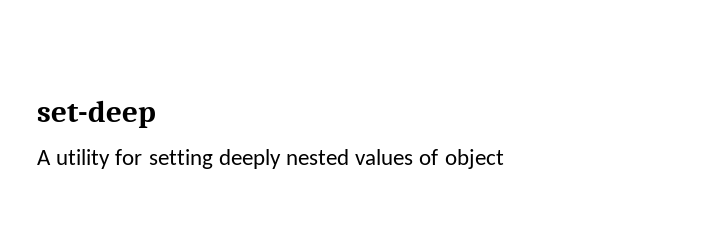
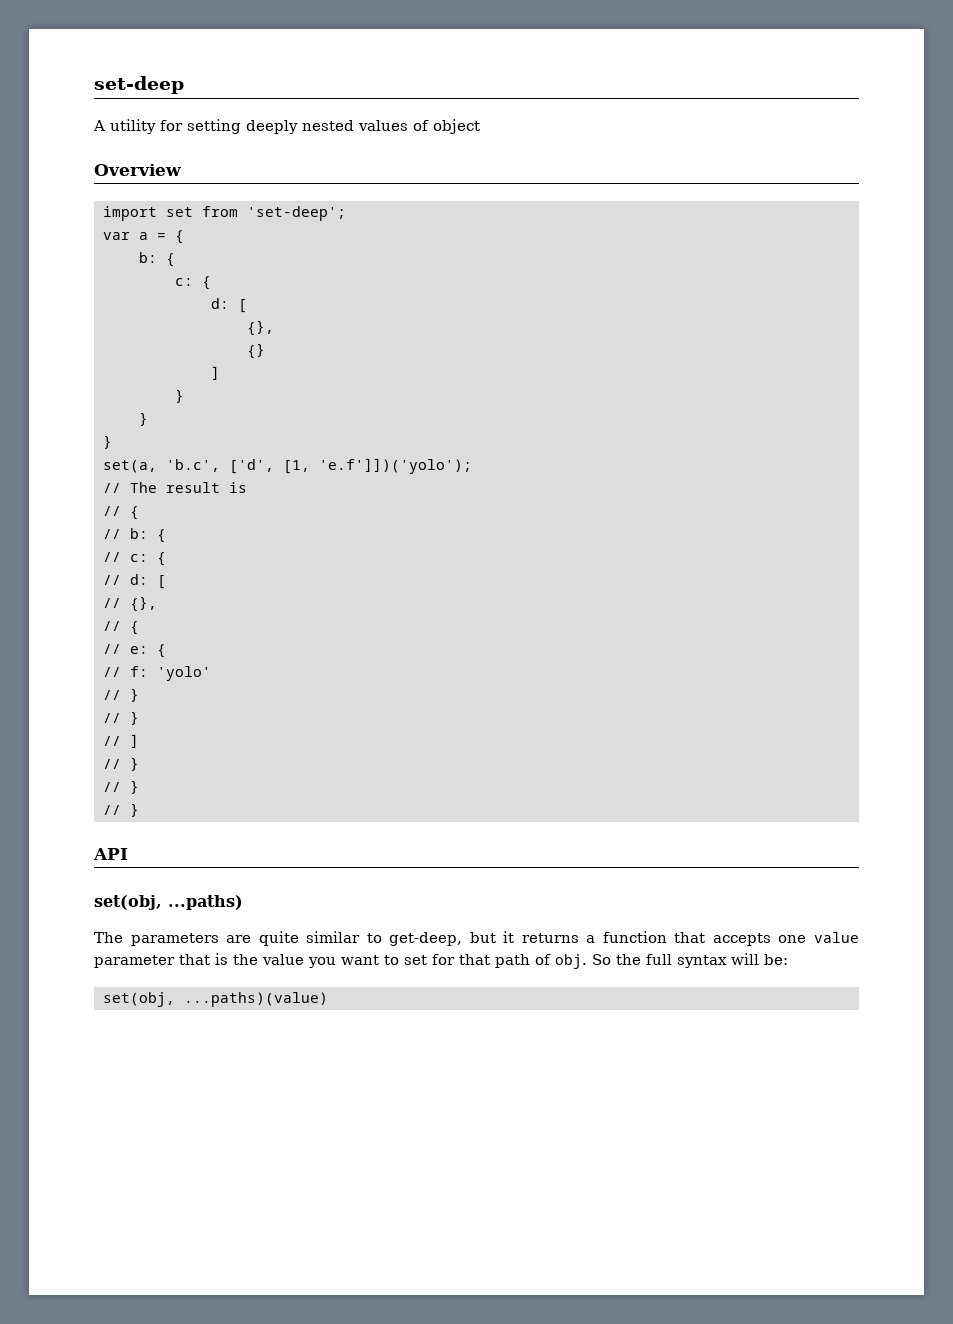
(504, 159) none -> [94,164,181,176] [102,206,346,221] [102,230,184,244] [138,252,175,267] [174,276,211,290] [210,298,247,313] [246,320,274,336] [246,343,265,359] [210,366,220,380] [174,389,184,403] [138,412,148,426] [102,435,112,449] [102,458,472,474] [102,482,247,493] [102,506,139,520] [102,528,166,543] [102,552,166,566] [102,574,166,589] [102,596,157,612] [102,621,139,635] [102,644,166,658] [102,666,211,681] [102,688,139,702] [102,711,139,725] [102,734,139,748] [102,757,139,771] [102,780,139,794] [102,803,139,817] [93,848,128,860] [94,895,243,910] [94,931,859,946] [94,953,788,969] [102,992,328,1007] // Overview // import set from 'set-deep'; // var a = { // b: { // c: { // d: [ // {}, // {} // ] // } // } // } // set(a, 'b.c', ['d', [1, 'e.f']])('yolo'); // // The result is // // { // // b: { // // c: { // // d: [ // // {}, // // { // // e: { // // f: 'yolo' // // } // // } // // ] // // } // // } // // } // API // set(obj, ...paths) // The parameters are quite similar to get-deep, but it returns a function that accepts one value parameter that is the value you want to set for that path of obj. So the full syntax will be: // set(obj, ...paths)(value)

